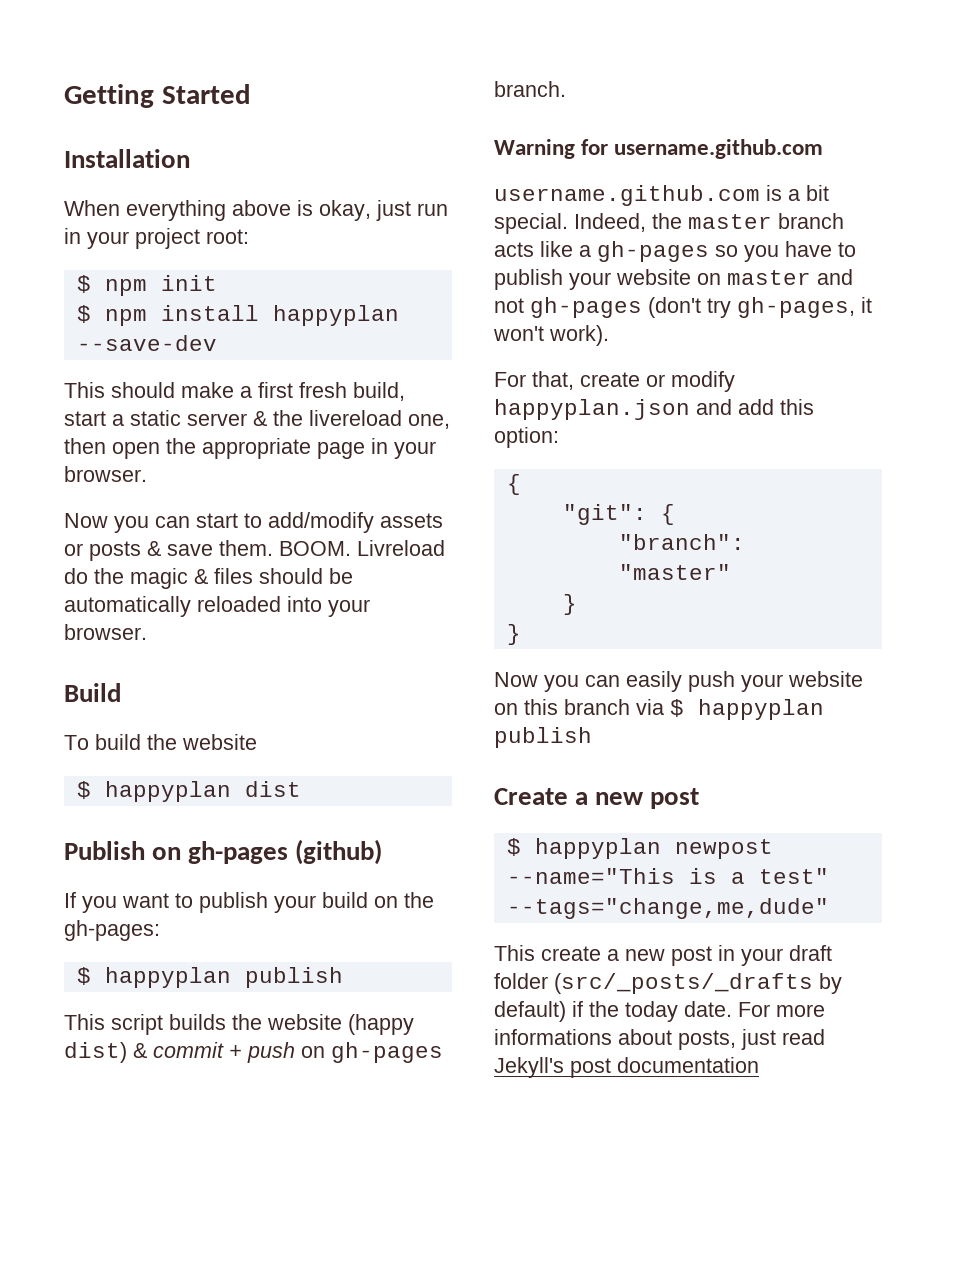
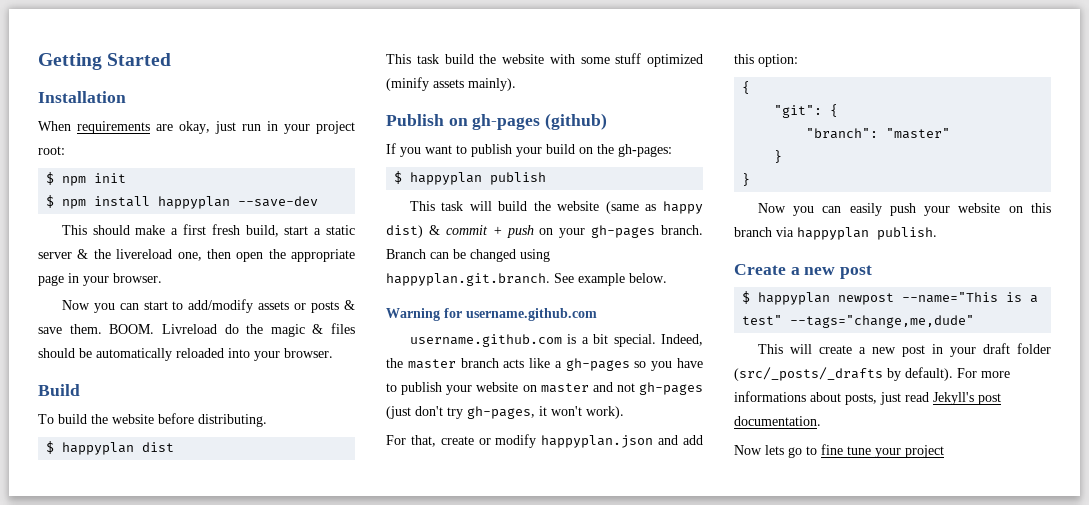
[126,200,313,221] everything above is -> [77,121,173,134] requirements are
(257, 742) none -> [158,413,267,427] before distributing.
(301, 789) none -> [386,53,703,67] [386,77,516,91] // This task build the website with some stuff optimized (minify assets mainly).
[111,1014,414,1035] script builds the website (happy -> [441,201,703,214] task will build the website (same as happy
(325, 1052) none -> [559,228,586,238] your
(566, 89) none -> [386,249,550,262] [386,273,667,286] Branch can be changed using happyplan.git.branch. See example below.
[648,297,701,318] (don't -> [386,406,443,419] (just don't
[670,699,824,720] [494,727,592,748] $ happyplan publish -> [797,227,937,240] happyplan publish.
(535, 953) none -> [789,344,812,354] will
[494,1001,732,1022] default) if the today date. -> [905,367,953,381] default).
[617,1057,759,1073] documentation -> [734,416,821,426] [734,444,944,458] documentation. // Now lets go to fine tune your project

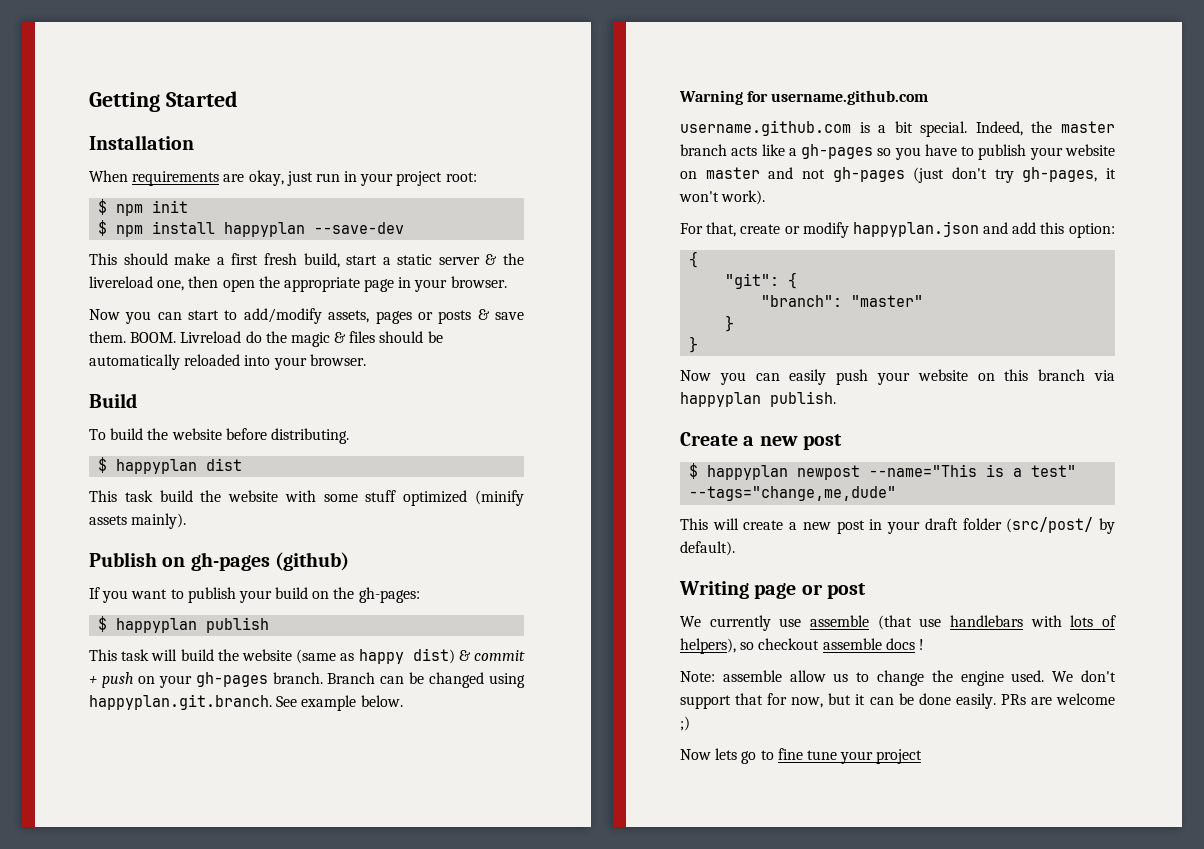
[258,301,290,310] assets -> [328,310,412,324] assets, pages
[734,367,883,381] (src/_posts/_drafts -> [1006,517,1094,533] (src/post/
[957,368,1010,378] [734,391,1001,405] [734,416,821,426] For more informations about posts, just read Jekyll's post documentation. -> [679,581,866,599] [680,615,1116,631] [680,638,924,654] [680,670,1116,686] [680,693,1115,709] [680,716,690,731] // Writing page or post // We currently use assemble (that use handlebars with lots of helpers), so checkout assemble docs ! // Note: assemble allow us to change the engine used. We don't support that for now, but it can be done easily. PRs are welcome ;)

